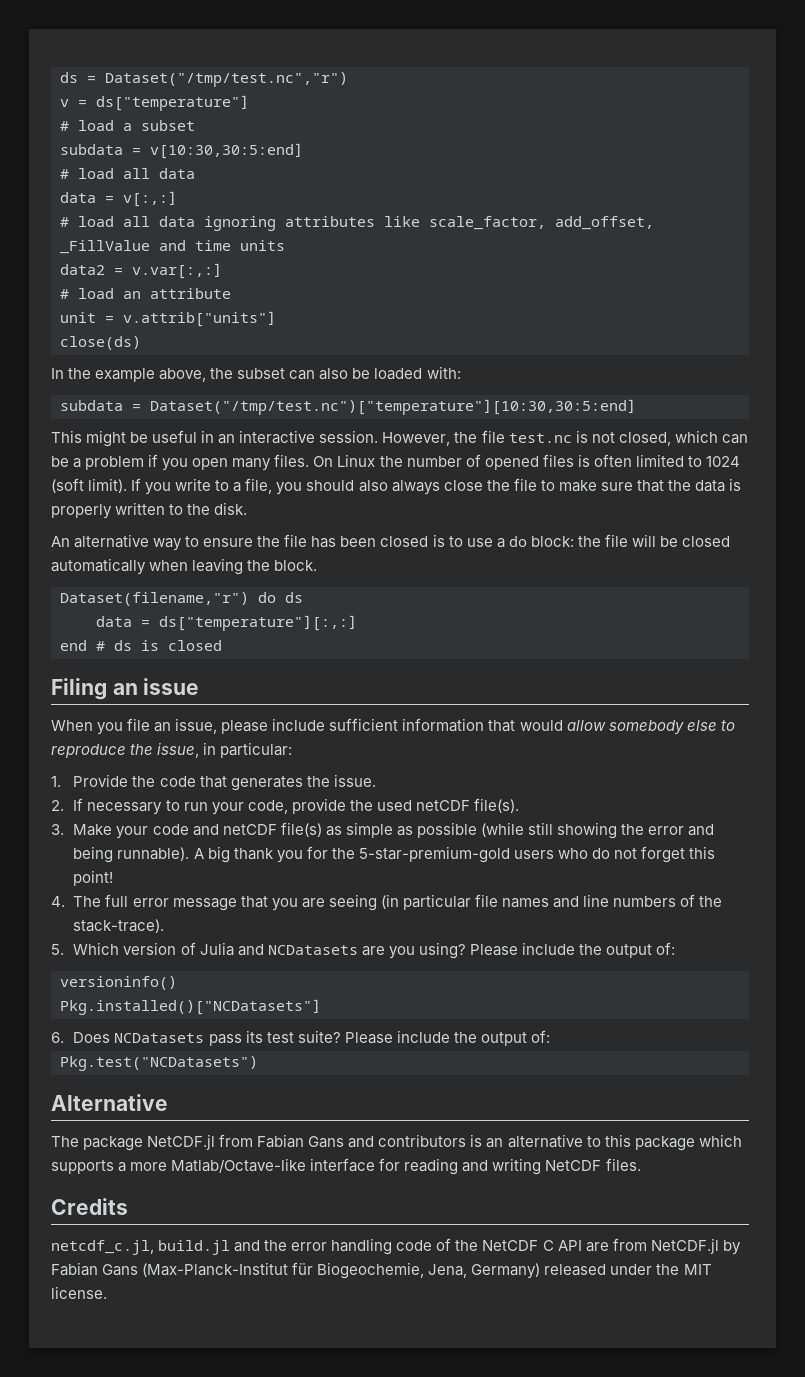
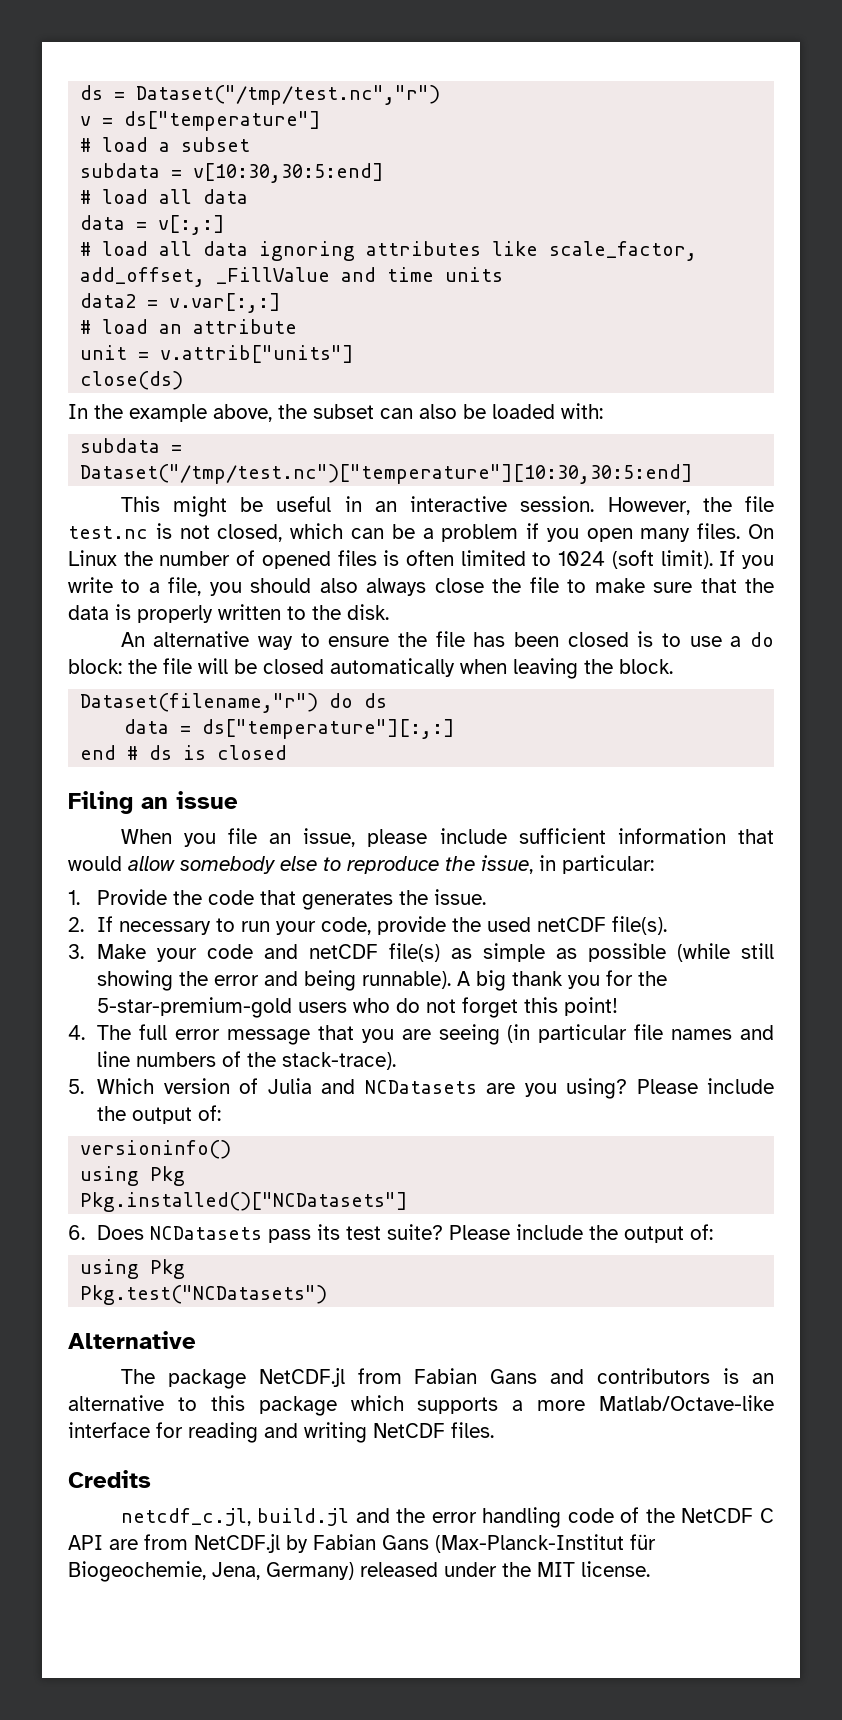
(177, 983) none -> [80,1166,186,1186] // using Pkg
(550, 1036) none -> [80,1259,186,1279] // using Pkg

